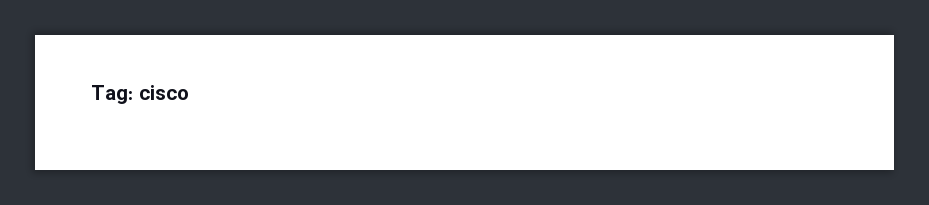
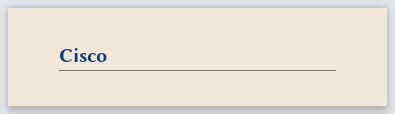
[91,85,189,104] Tag: cisco -> [59,48,107,62] Cisco

